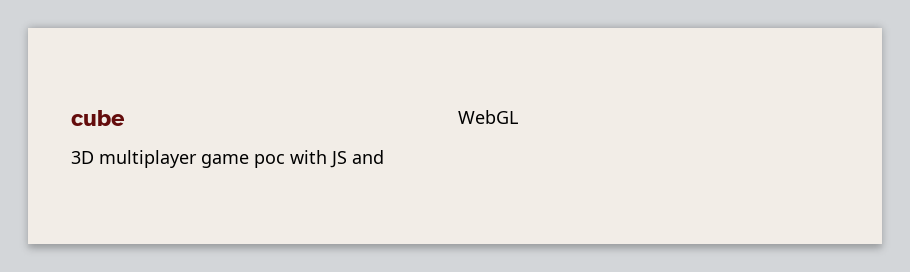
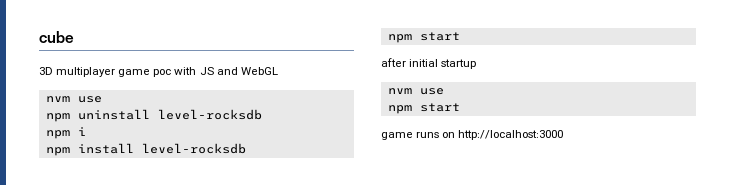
(518, 117) none -> [45,96,102,103] [45,109,262,122] [45,127,86,139] [45,143,246,156] [387,32,460,43] [381,58,477,69] [387,88,444,95] [387,103,460,114] [381,130,564,140] // nvm use // npm uninstall level-rocksdb // npm i // npm install level-rocksdb // npm start // after initial startup // nvm use // npm start // game runs on http://localhost:3000

